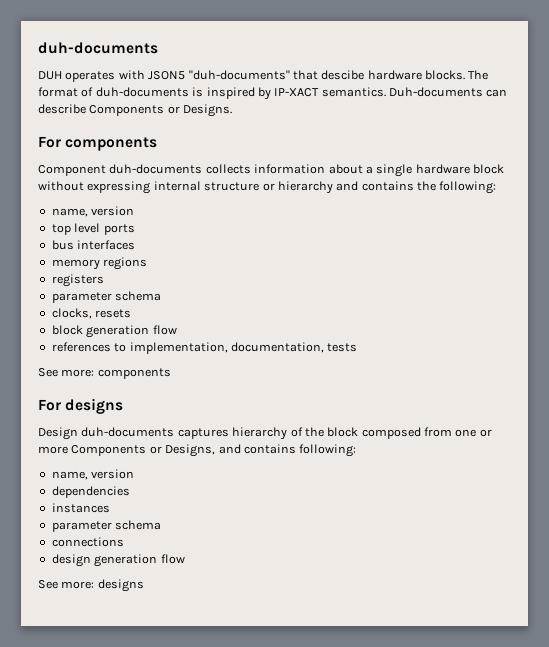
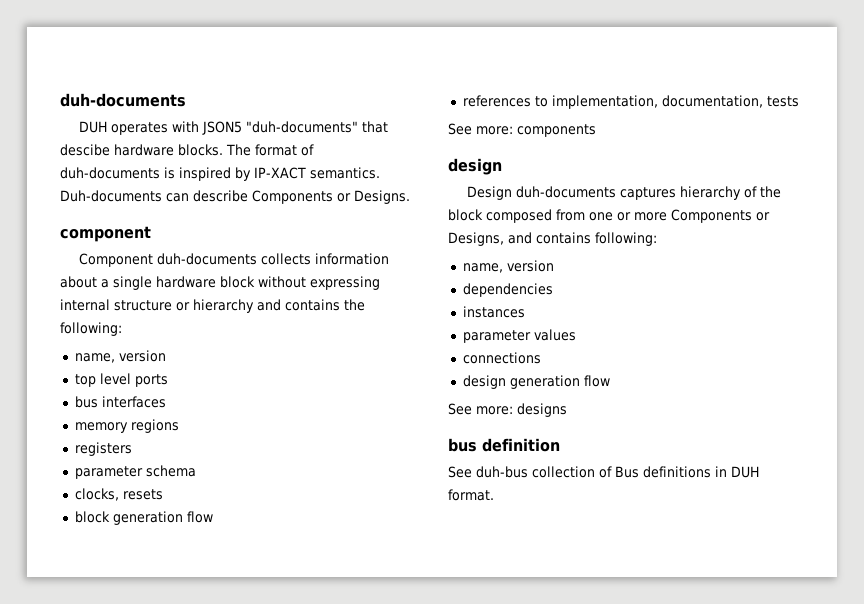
[38,136,158,151] For components -> [60,226,151,242] component
[38,398,124,414] For designs -> [448,158,502,175] design
[115,520,162,530] schema -> [533,329,576,341] values
(144, 585) none -> [448,438,560,452] [448,466,759,478] [448,489,494,501] // bus definition // See duh-bus collection of Bus definitions in DUH format.

